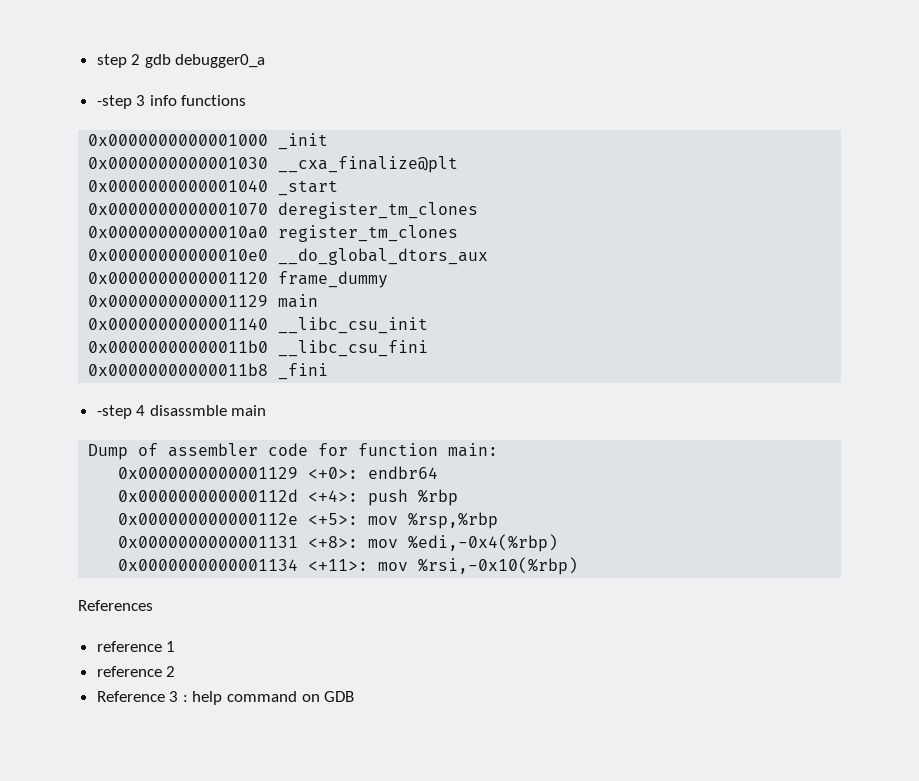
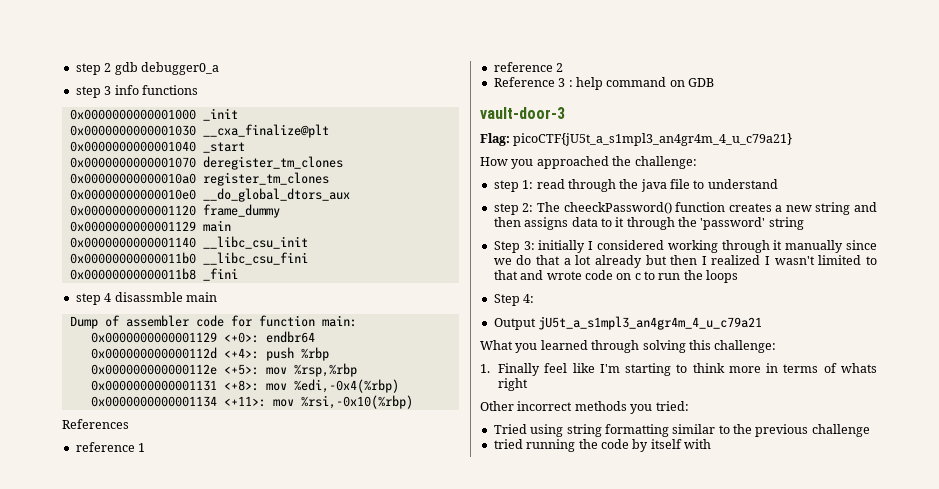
[96,95,132,109] -step -> [75,86,101,98] step
[96,405,132,419] -step -> [75,293,101,305] step
(355, 696) none -> [480,107,565,119] [480,133,793,146] [480,156,697,169] [493,179,778,192] [493,202,877,215] [493,217,804,230] [493,240,877,253] [493,255,877,268] [493,270,739,283] [493,294,535,306] [493,316,763,330] [480,340,777,353] [480,363,878,376] [497,378,528,391] [480,401,689,414] [493,424,870,437] [493,439,711,452] // vault-door-3 // Flag: picoCTF{jU5t_a_s1mpl3_an4gr4m_4_u_c79a21} // How you approached the challenge: // step 1: read through the java file to understand // step 2: The cheeckPassword() function creates a new string and then assigns data to it through the 'password' string // Step 3: initially I considered working through it manually since we do that a lot already but then I realized I wasn't limited to that and wrote code on c to run the loops // Step 4: // Output jU5t_a_s1mpl3_an4gr4m_4_u_c79a21 // What you learned through solving this challenge: // 1. Finally feel like I'm starting to think more in terms of whats right // Other incorrect methods you tried: // Tried using string formatting similar to the previous challenge // tried running the code by itself with

